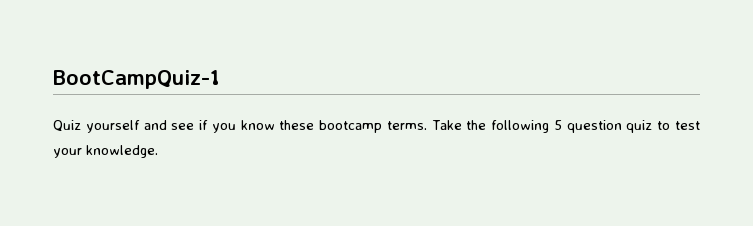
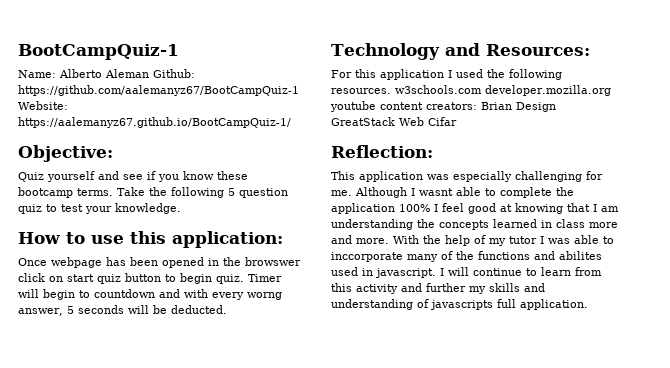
(220, 79) none -> [18,69,195,78] [18,85,299,96] [18,101,68,110] [18,117,291,128] [18,145,113,162] // Name: Alberto Aleman Github: https://github.com/aalemanyz67/BootCampQuiz-1 Website: https://aalemanyz67.github.io/BootCampQuiz-1/ // Objective:
(158, 151) none -> [18,231,283,248] [18,257,301,268] [18,273,282,284] [18,289,282,300] [18,305,227,316] [331,43,590,60] [331,69,562,80] [331,85,611,96] [330,101,556,112] [331,117,457,126] [331,145,433,158] [331,171,603,182] [331,187,574,198] [331,203,619,214] [331,219,618,230] [331,235,614,246] [331,251,602,262] [331,267,602,278] [331,283,545,294] [331,299,588,310] // How to use this application: // Once webpage has been opened in the browswer click on start quiz button to begin quiz. Timer will begin to countdown and with every worng answer, 5 seconds will be deducted. // Technology and Resources: // For this application I used the following resources. w3schools.com developer.mozilla.org youtube content creators: Brian Design GreatStack Web Cifar // Reflection: // This application was especially challenging for me. Although I wasnt able to complete the application 100% I feel good at knowing that I am understanding the concepts learned in class more and more. With the help of my tutor I was able to inccorporate many of the functions and abilites used in javascript. I will continue to learn from this activity and further my skills and understanding of javascripts full application.

